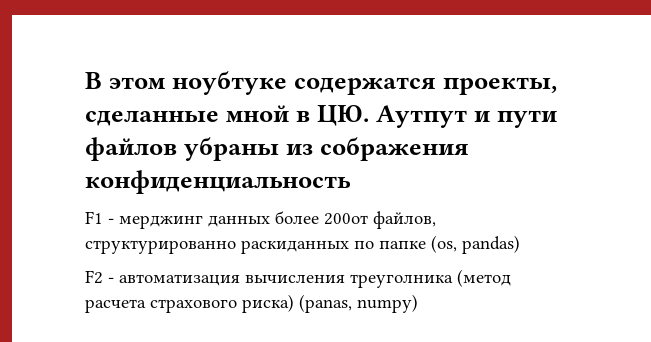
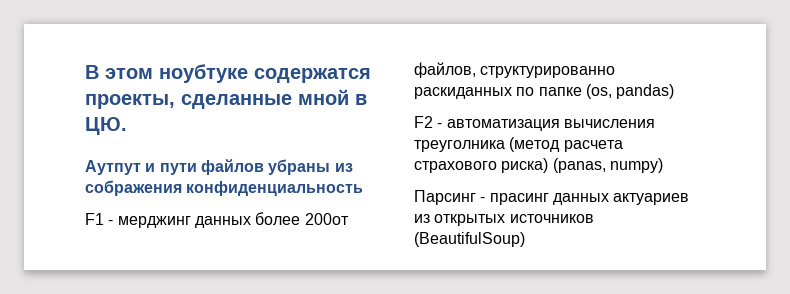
(370, 115) none -> (127, 126) //
(418, 303) none -> [414,190,690,205] [414,214,594,226] [414,232,525,247] // Парсинг - прасинг данных актуариев из открытых источников (BeautifulSoup)

